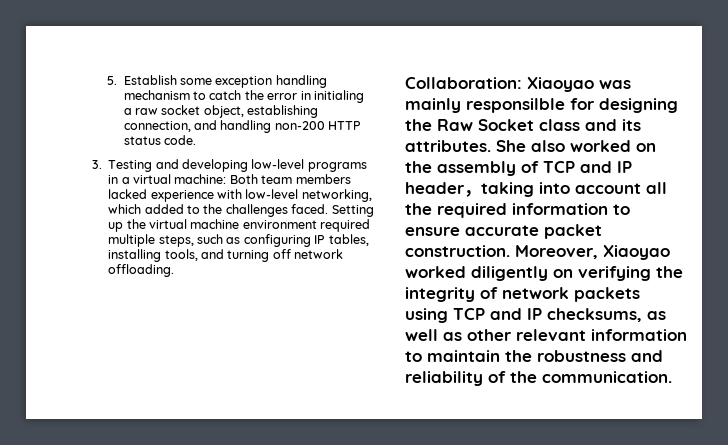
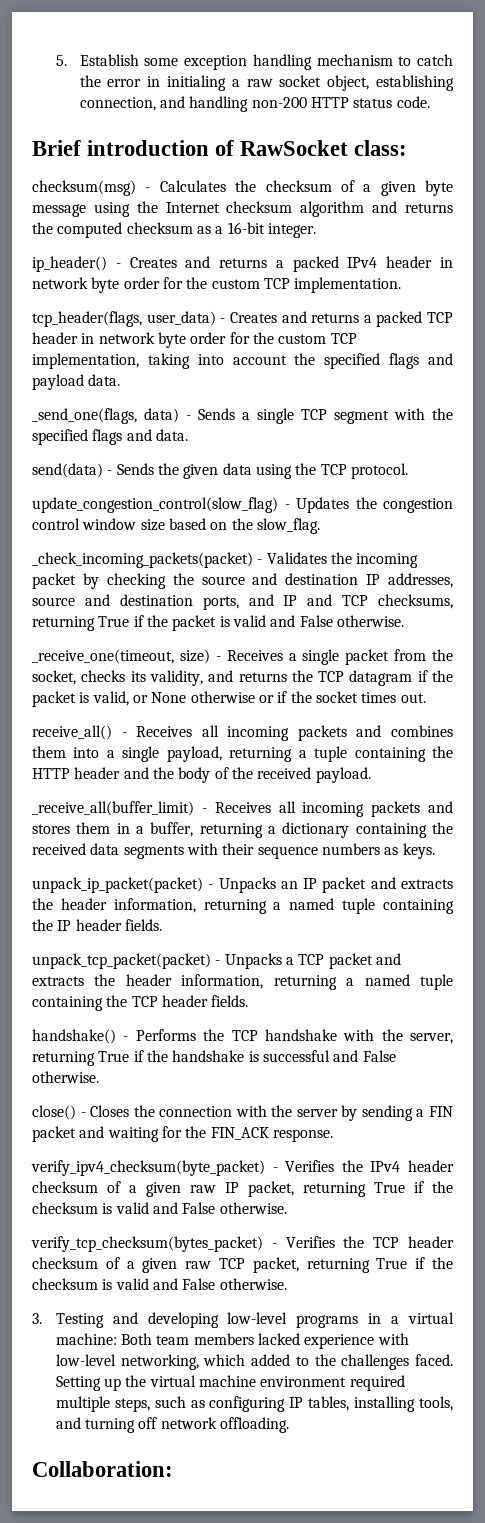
(197, 140) none -> [32,140,408,156] [32,180,453,196] [32,201,453,217] [32,222,316,238] [32,256,453,272] [32,277,402,293] [32,311,453,327] [32,332,357,348] [32,353,453,369] [32,374,121,390] [32,408,453,424] [32,429,188,445] [32,463,408,479] [32,497,453,513] [32,518,320,534] [32,552,419,568] [32,573,453,589] [32,594,453,610] [32,615,404,631] [32,649,453,665] [32,670,454,686] [32,691,426,707] [32,725,453,741] [32,746,454,762] [32,767,371,783] [32,801,453,817] [32,822,453,838] [32,843,435,859] [32,877,453,893] [32,898,454,914] [32,919,162,931] [32,953,401,969] [32,974,453,990] [32,995,249,1011] [32,1029,453,1044] [32,1050,396,1066] [32,1071,99,1083] [32,1105,454,1121] [32,1126,333,1142] [31,1160,455,1176] [32,1181,453,1197] [32,1202,287,1214] [31,1236,454,1252] [32,1257,454,1273] [32,1278,287,1290] // Brief introduction of RawSocket class: // checksum(msg) - Calculates the checksum of a given byte message using the Internet checksum algorithm and returns the computed checksum as a 16-bit integer. // ip_header() - Creates and returns a packed IPv4 header in network byte order for the custom TCP implementation. // tcp_header(flags, user_data) - Creates and returns a packed TCP header in network byte order for the custom TCP implementation, taking into account the specified flags and payload data. // _send_one(flags, data) - Sends a single TCP segment with the specified flags and data. // send(data) - Sends the given data using the TCP protocol. // update_congestion_control(slow_flag) - Updates the congestion control window size based on the slow_flag. // _check_incoming_packets(packet) - Validates the incoming packet by checking the source and destination IP addresses, source and destination ports, and IP and TCP checksums, returning True if the packet is valid and False otherwise. // _receive_one(timeout, size) - Receives a single packet from the socket, checks its validity, and returns the TCP datagram if the packet is valid, or None otherwise or if the socket times out. // receive_all() - Receives all incoming packets and combines them into a single payload, returning a tuple containing the HTTP header and the body of the received payload. // _receive_all(buffer_limit) - Receives all incoming packets and stores them in a buffer, returning a dictionary containing the received data segments with their sequence numbers as keys. // unpack_ip_packet(packet) - Unpacks an IP packet and extracts the header information, returning a named tuple containing the IP header fields. // unpack_tcp_packet(packet) - Unpacks a TCP packet and extracts the header information, returning a named tuple containing the TCP header fields. // handshake() - Performs the TCP handshake with the server, returning True if the handshake is successful and False otherwise. // close() - Closes the connection with the server by sending a FIN packet and waiting for the FIN_ACK response. // verify_ipv4_checksum(byte_packet) - Verifies the IPv4 header checksum of a given raw IP packet, returning True if the checksum is valid and False otherwise. // verify_tcp_checksum(bytes_packet) - Verifies the TCP header checksum of a given raw TCP packet, returning True if the checksum is valid and False otherwise.
[527,77,631,92] [405,98,678,113] [405,119,641,131] [405,140,656,152] [405,161,632,176] [405,182,667,197] [405,203,630,218] [405,224,602,239] [405,245,670,260] [405,266,683,281] [405,287,640,302] [405,308,666,323] [405,329,687,341] [405,350,663,362] [405,371,672,386] Xiaoyao was mainly responsilble for designing the Raw Socket class and its attributes. She also worked on the assembly of TCP and IP header，taking into account all the required information to ensure accurate packet construction. Moreover, Xiaoyao worked diligently on verifying the integrity of network packets using TCP and IP checksums, as well as other relevant information to maintain the robustness and reliability of the communication. -> (173, 1469) none

